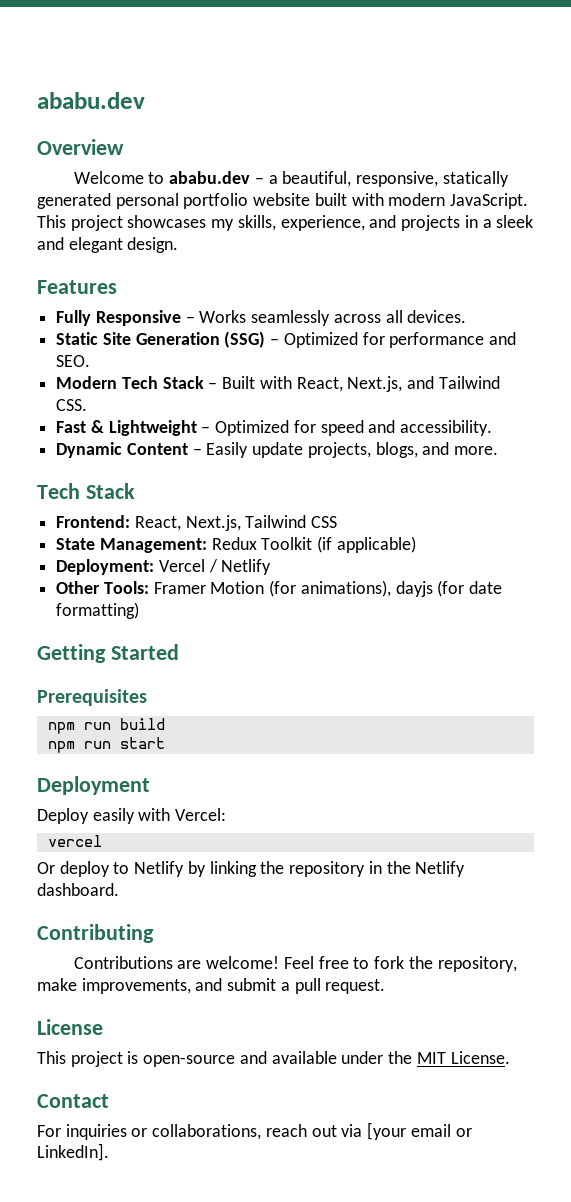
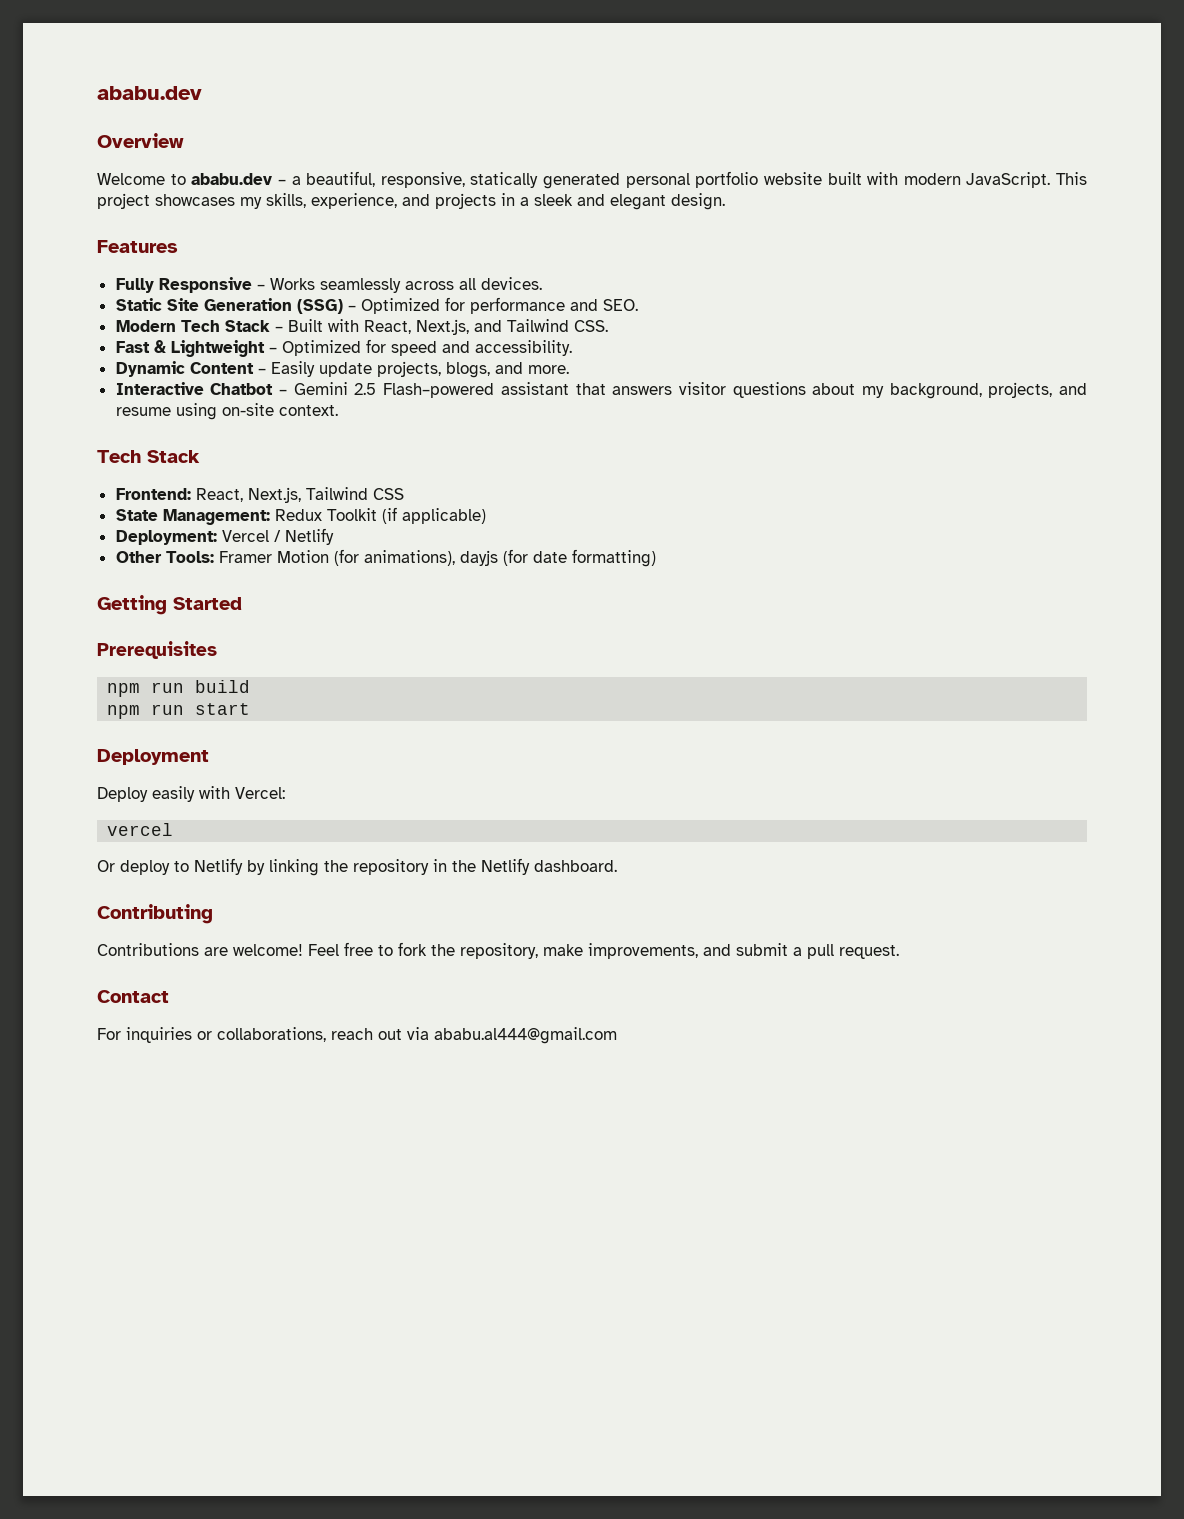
(499, 450) none -> [115,382,1087,399] [115,403,338,420] // Interactive Chatbot – Gemini 2.5 Flash–powered assistant that answers visitor questions about my background, projects, and resume using on-site context.
[37,1019,103,1035] [37,1051,510,1067] // License // This project is open-source and available under the MIT License. -> (899, 952) none
[367,1122,472,1140] [37,1143,109,1161] [your email or LinkedIn]. -> [434,1027,617,1044] ababu.al444@gmail.com

